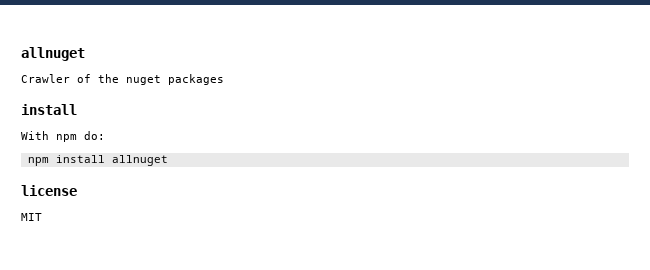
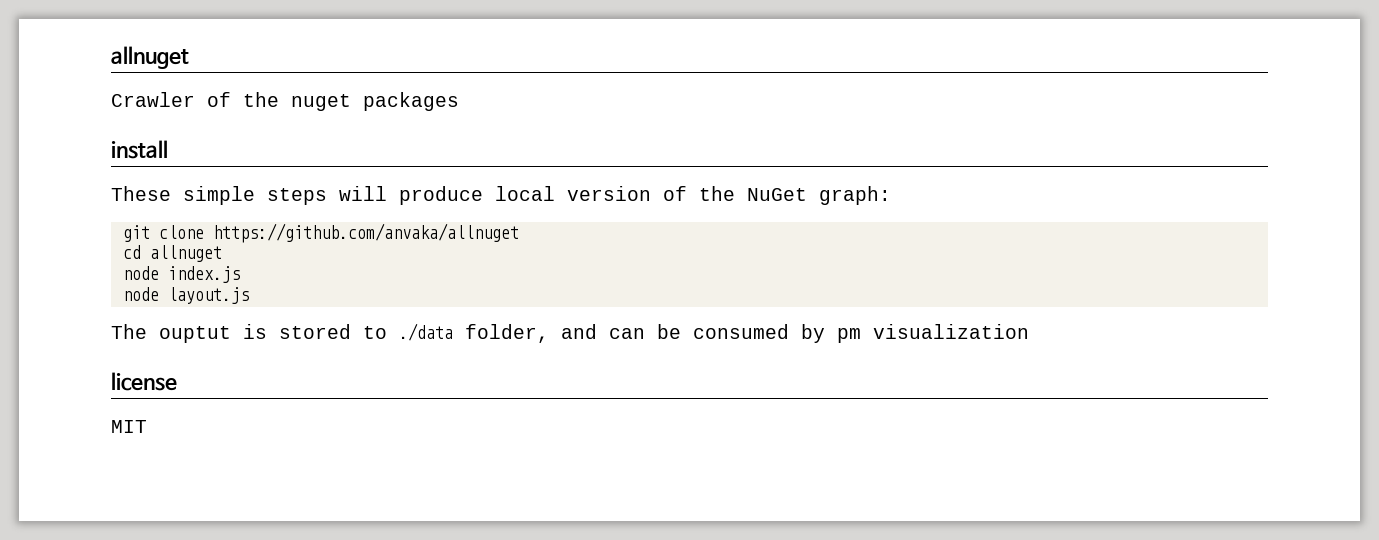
[21,131,105,142] [27,155,168,166] With npm do: // npm install allnuget -> [111,186,891,205] [122,223,519,243] [122,245,222,262] [122,266,240,283] [122,287,249,304] [111,323,1029,343] These simple steps will produce local version of the NuGet graph: // git clone https://github.com/anvaka/allnuget // cd allnuget // node index.js // node layout.js // The ouptut is stored to ./data folder, and can be consumed by pm visualization

